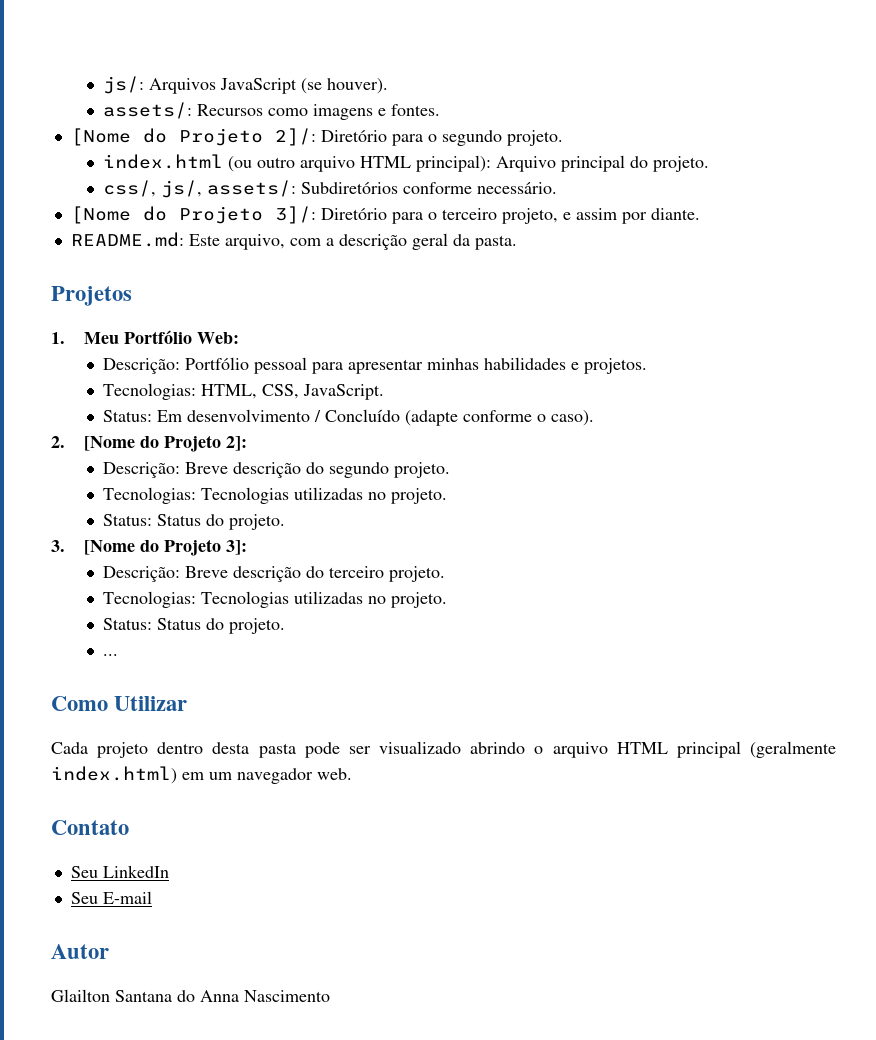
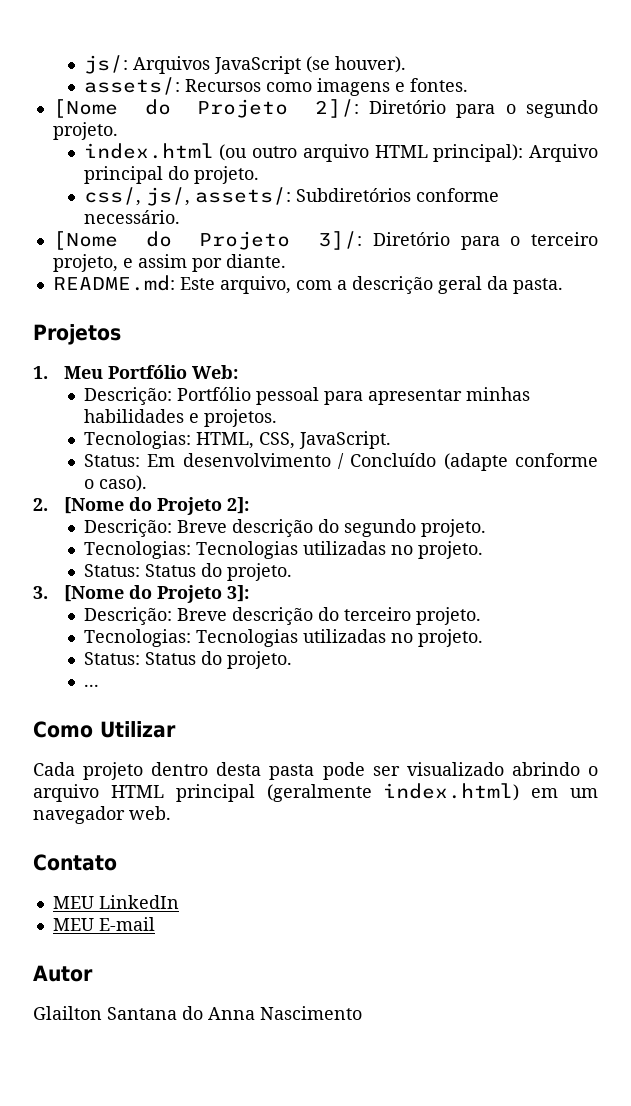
[70,866,98,878] Seu -> [52,896,94,909] MEU
[70,892,98,904] Seu -> [52,918,94,931] MEU

